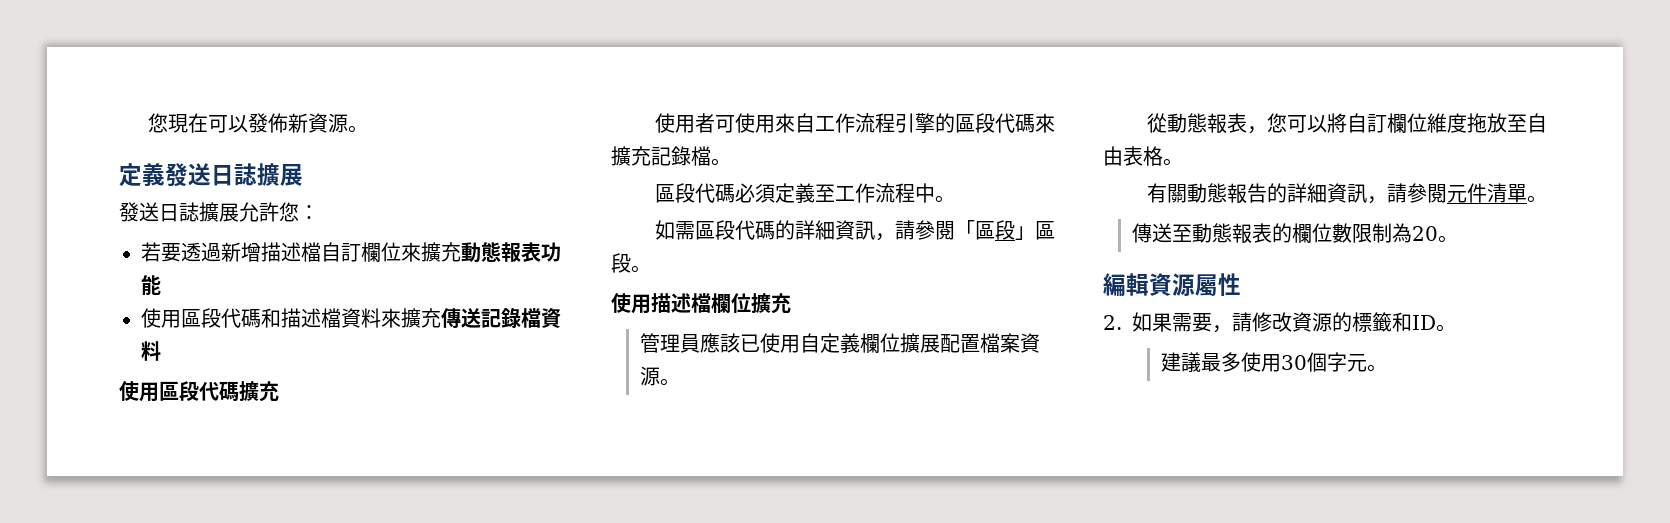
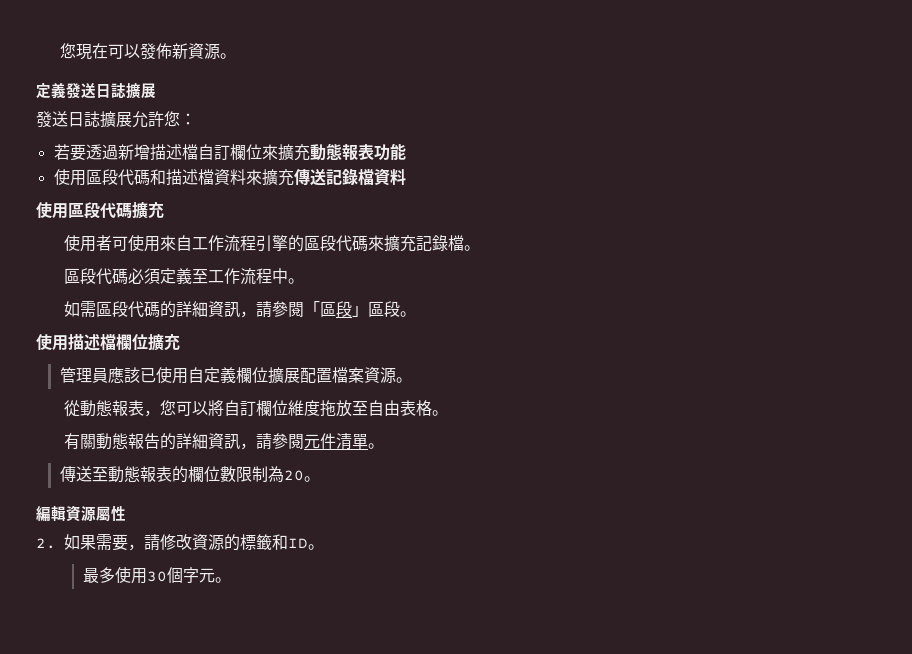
[1161,352,1202,372] 建議 -> (324, 547) none

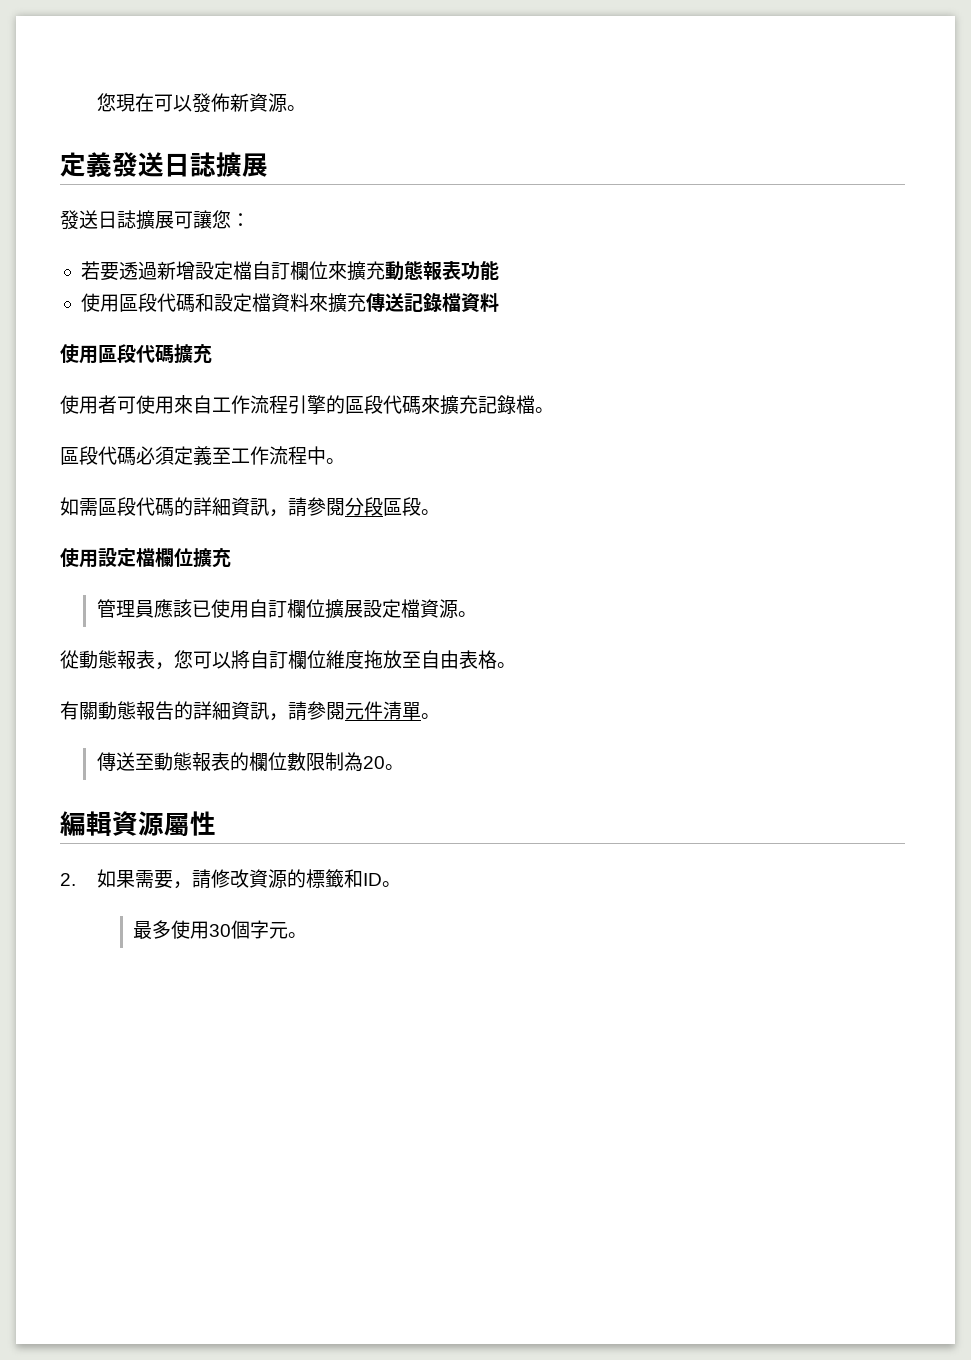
[132,111,164,128] 允許 -> [174,210,212,229] 可讓
[149,144,182,161] 描述 -> [194,261,233,280] 設定
[165,169,198,186] 描述 -> [213,293,252,312] 設定
[304,301,369,317] 「區段」 -> [345,497,383,516] 分段
[68,334,100,351] 描述 -> [98,548,136,567] 設定
[203,367,236,383] 定義 -> [267,600,287,618] 訂
[299,367,364,383] 配置檔案 -> [362,599,420,618] 設定檔

